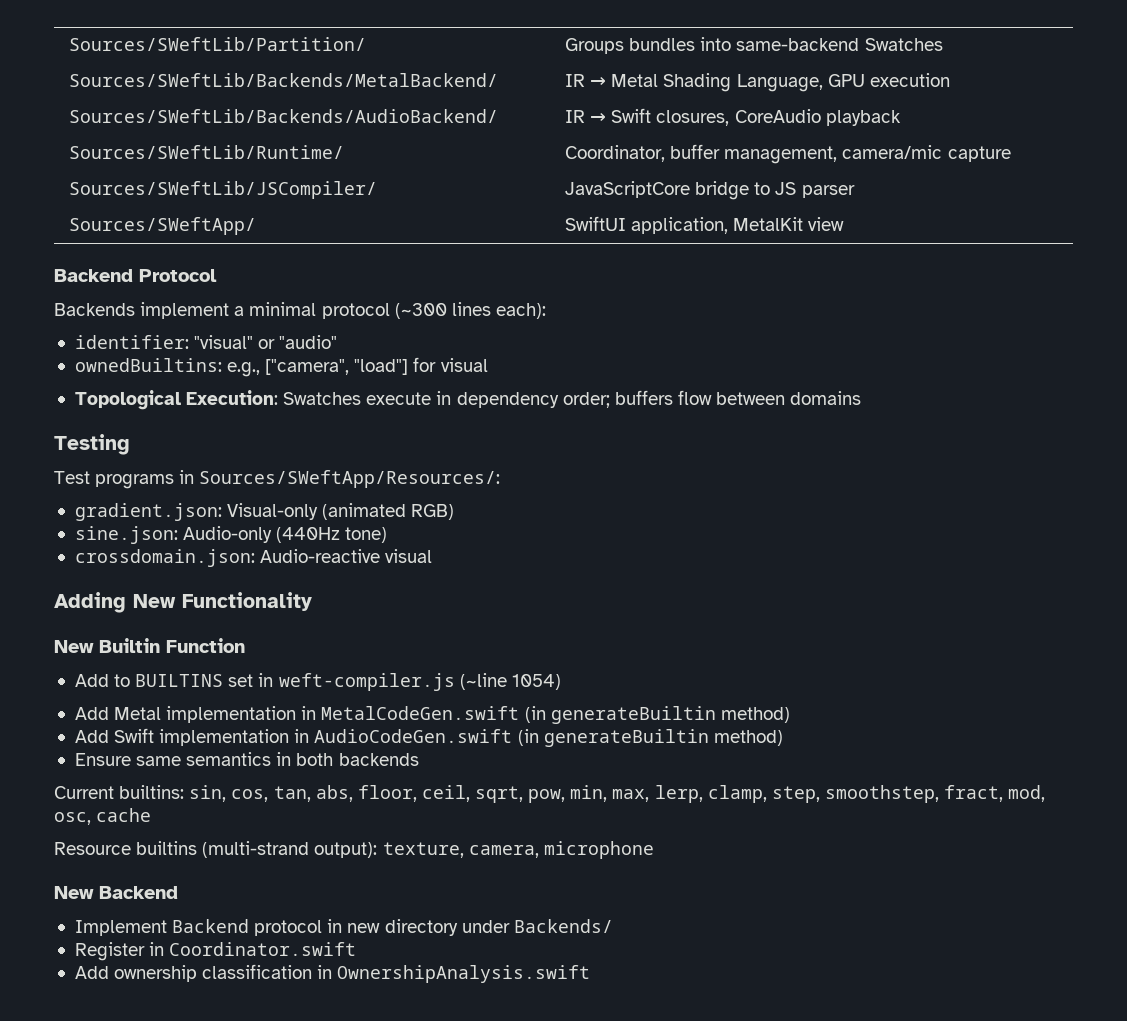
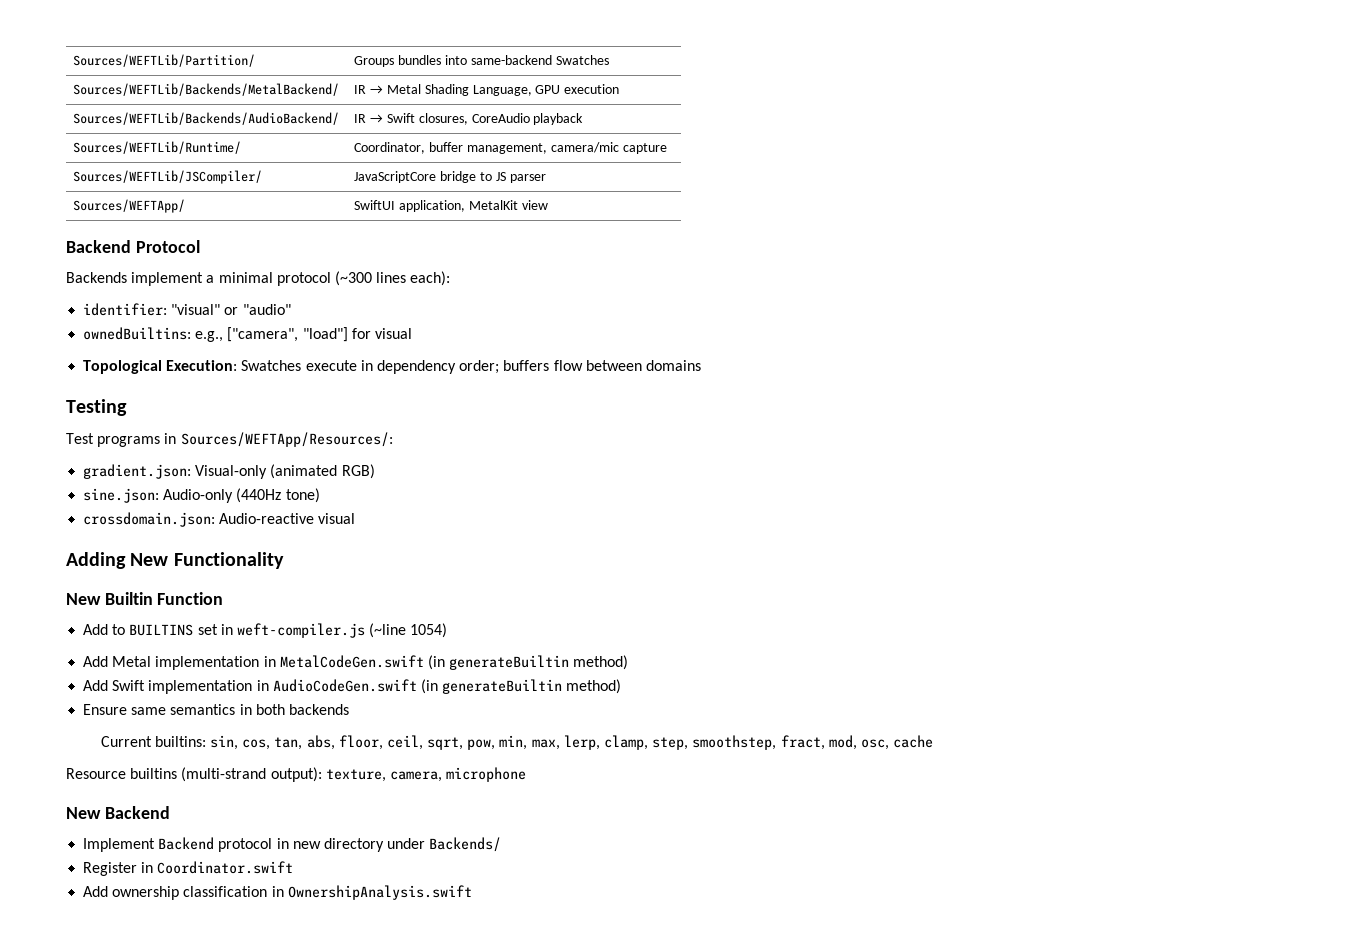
[69,37,367,51] Sources/SWeftLib/Partition/ -> [73,54,256,67] Sources/WEFTLib/Partition/
[69,73,499,87] Sources/SWeftLib/Backends/MetalBackend/ -> [73,83,340,96] Sources/WEFTLib/Backends/MetalBackend/
[69,109,499,123] Sources/SWeftLib/Backends/AudioBackend/ -> [73,112,340,125] Sources/WEFTLib/Backends/AudioBackend/
[69,145,345,159] Sources/SWeftLib/Runtime/ -> [73,141,242,154] Sources/WEFTLib/Runtime/
[69,181,378,199] Sources/SWeftLib/JSCompiler/ -> [73,170,263,184] Sources/WEFTLib/JSCompiler/
[69,217,257,235] Sources/SWeftApp/ -> [73,199,186,213] Sources/WEFTApp/
[199,470,501,488] Sources/SWeftApp/Resources/: -> [180,432,393,447] Sources/WEFTApp/Resources/:

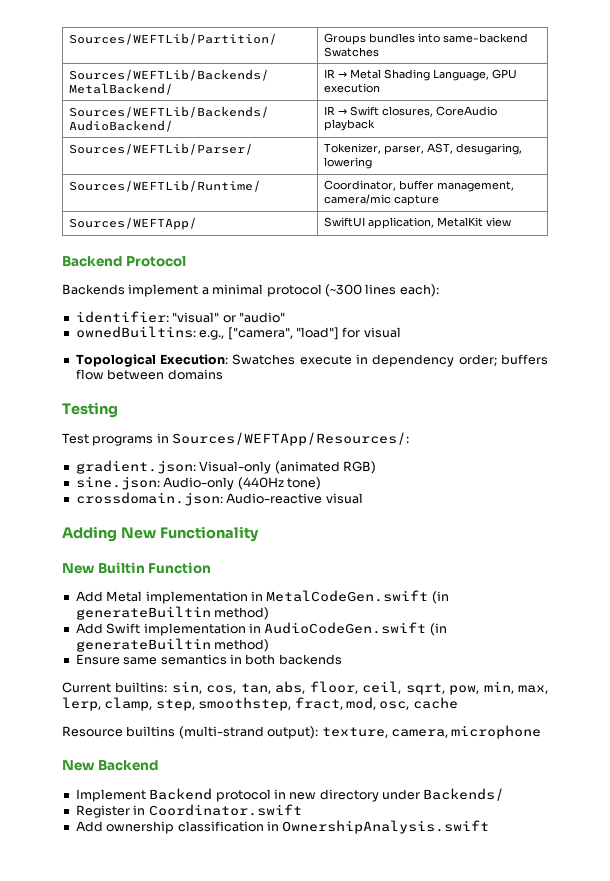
(584, 119) none -> [68,143,253,155] [323,143,522,155] [323,157,372,169] // Sources/WEFTLib/Parser/ | Tokenizer, parser, AST, desugaring, lowering
[73,170,263,184] [354,171,546,183] // Sources/WEFTLib/JSCompiler/ | JavaScriptCore bridge to JS parser -> (439, 200) none
[83,623,448,638] // Add to BUILTINS set in weft-compiler.js (~line 1054) -> (212, 568) none

